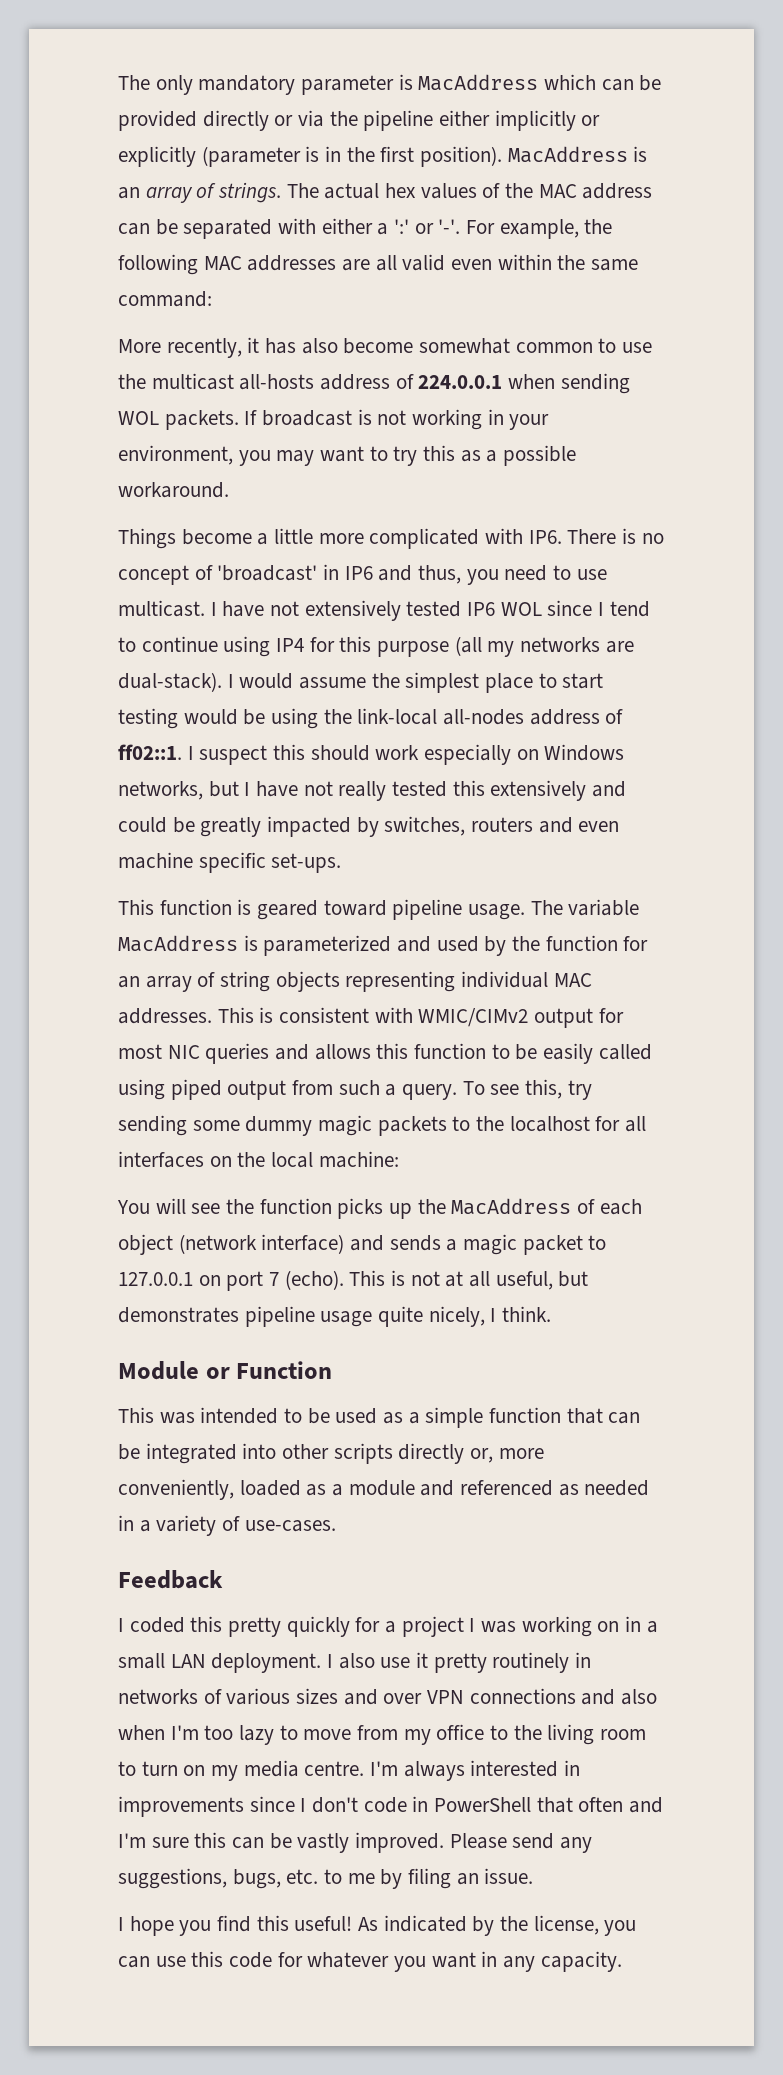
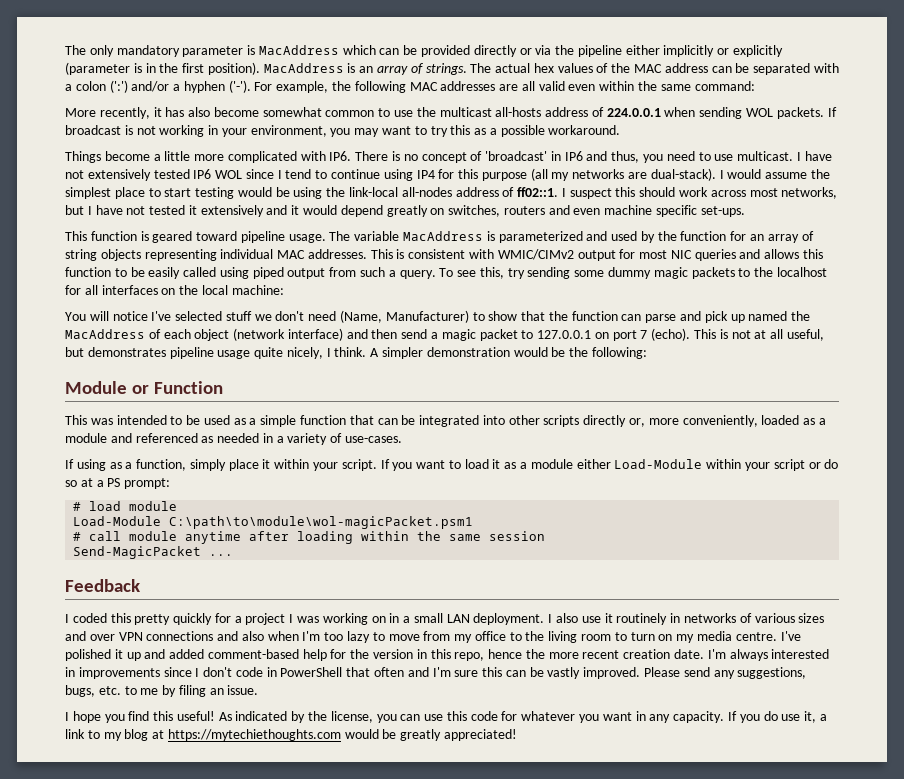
[321,218,461,235] either a ':' or '-'. -> [65,80,251,93] a colon (':') and/or a hyphen ('-').
[424,744,625,765] especially on Windows -> [710,188,778,197] across most
[338,780,627,801] [118,816,379,837] really tested this extensively and could be greatly impacted by -> [149,205,445,217] tested it extensively and it would depend greatly on
[191,1198,413,1219] see the function picks up -> [112,310,788,323] notice I've selected stuff we don't need (Name, Manufacturer) to show that the function can parse and pick up named
[389,1235,441,1251] sends -> [371,329,428,339] then send
(552, 1314) none -> [370,347,647,359] A simpler demonstration would be the following:
(336, 1526) none -> [65,459,839,471] [65,478,171,489] [73,501,178,511] [73,516,474,529] [73,531,546,544] [73,546,234,559] // If using as a function, simply place it within your script. If you want to load it as a module either Load-Module within your script or do so at a PS prompt: // # load module // Load-Module C:\path\to\module\wol-magicPacket.psm1 // # call module anytime after loading within the same session // Send-MagicPacket ...
[433,1653,487,1673] pretty -> (613, 618) none
(365, 1768) none -> [780,631,801,641] [65,649,705,661] I've polished it up and added comment-based help for the version in this repo, hence the more recent creation date.
(622, 1961) none -> [727,711,827,723] [65,729,518,741] If you do use it, a link to my blog at https://mytechiethoughts.com would be greatly appreciated!

